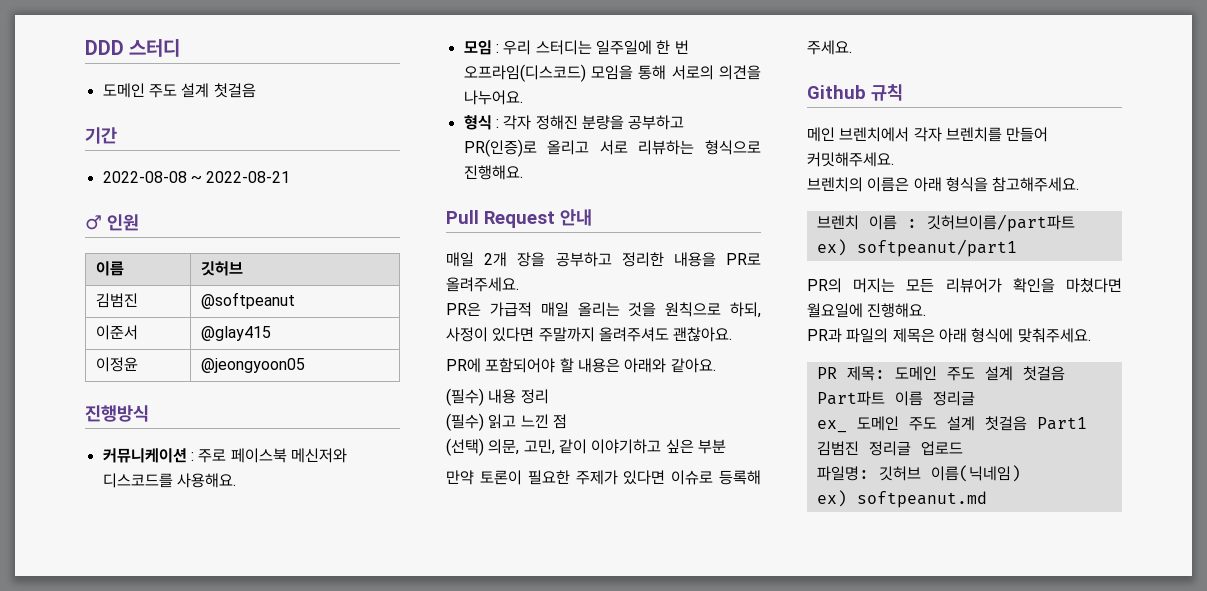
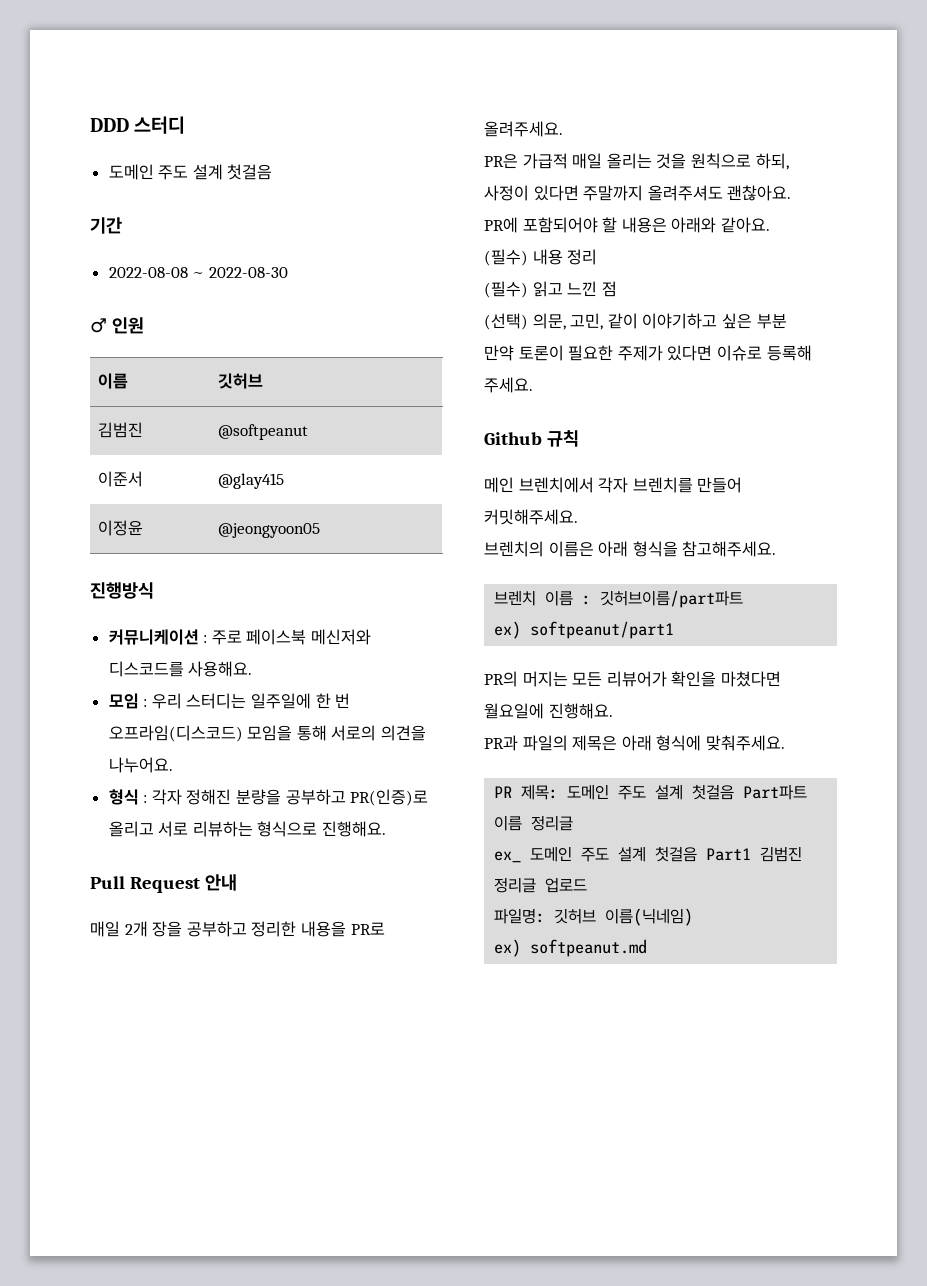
[206,171,291,183] 2022-08-21 -> [208,267,288,278] 2022-08-30

